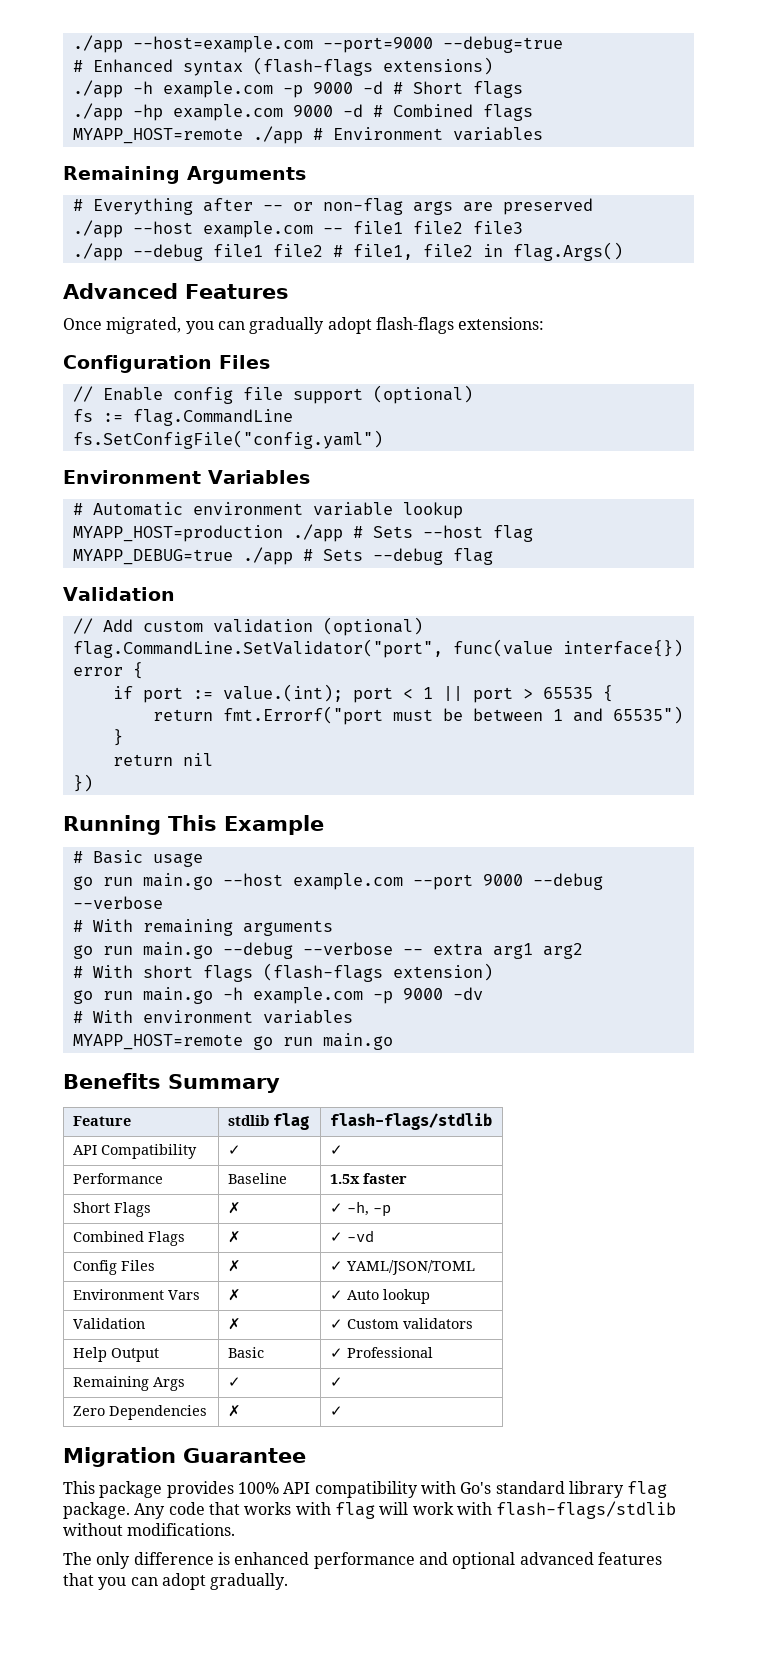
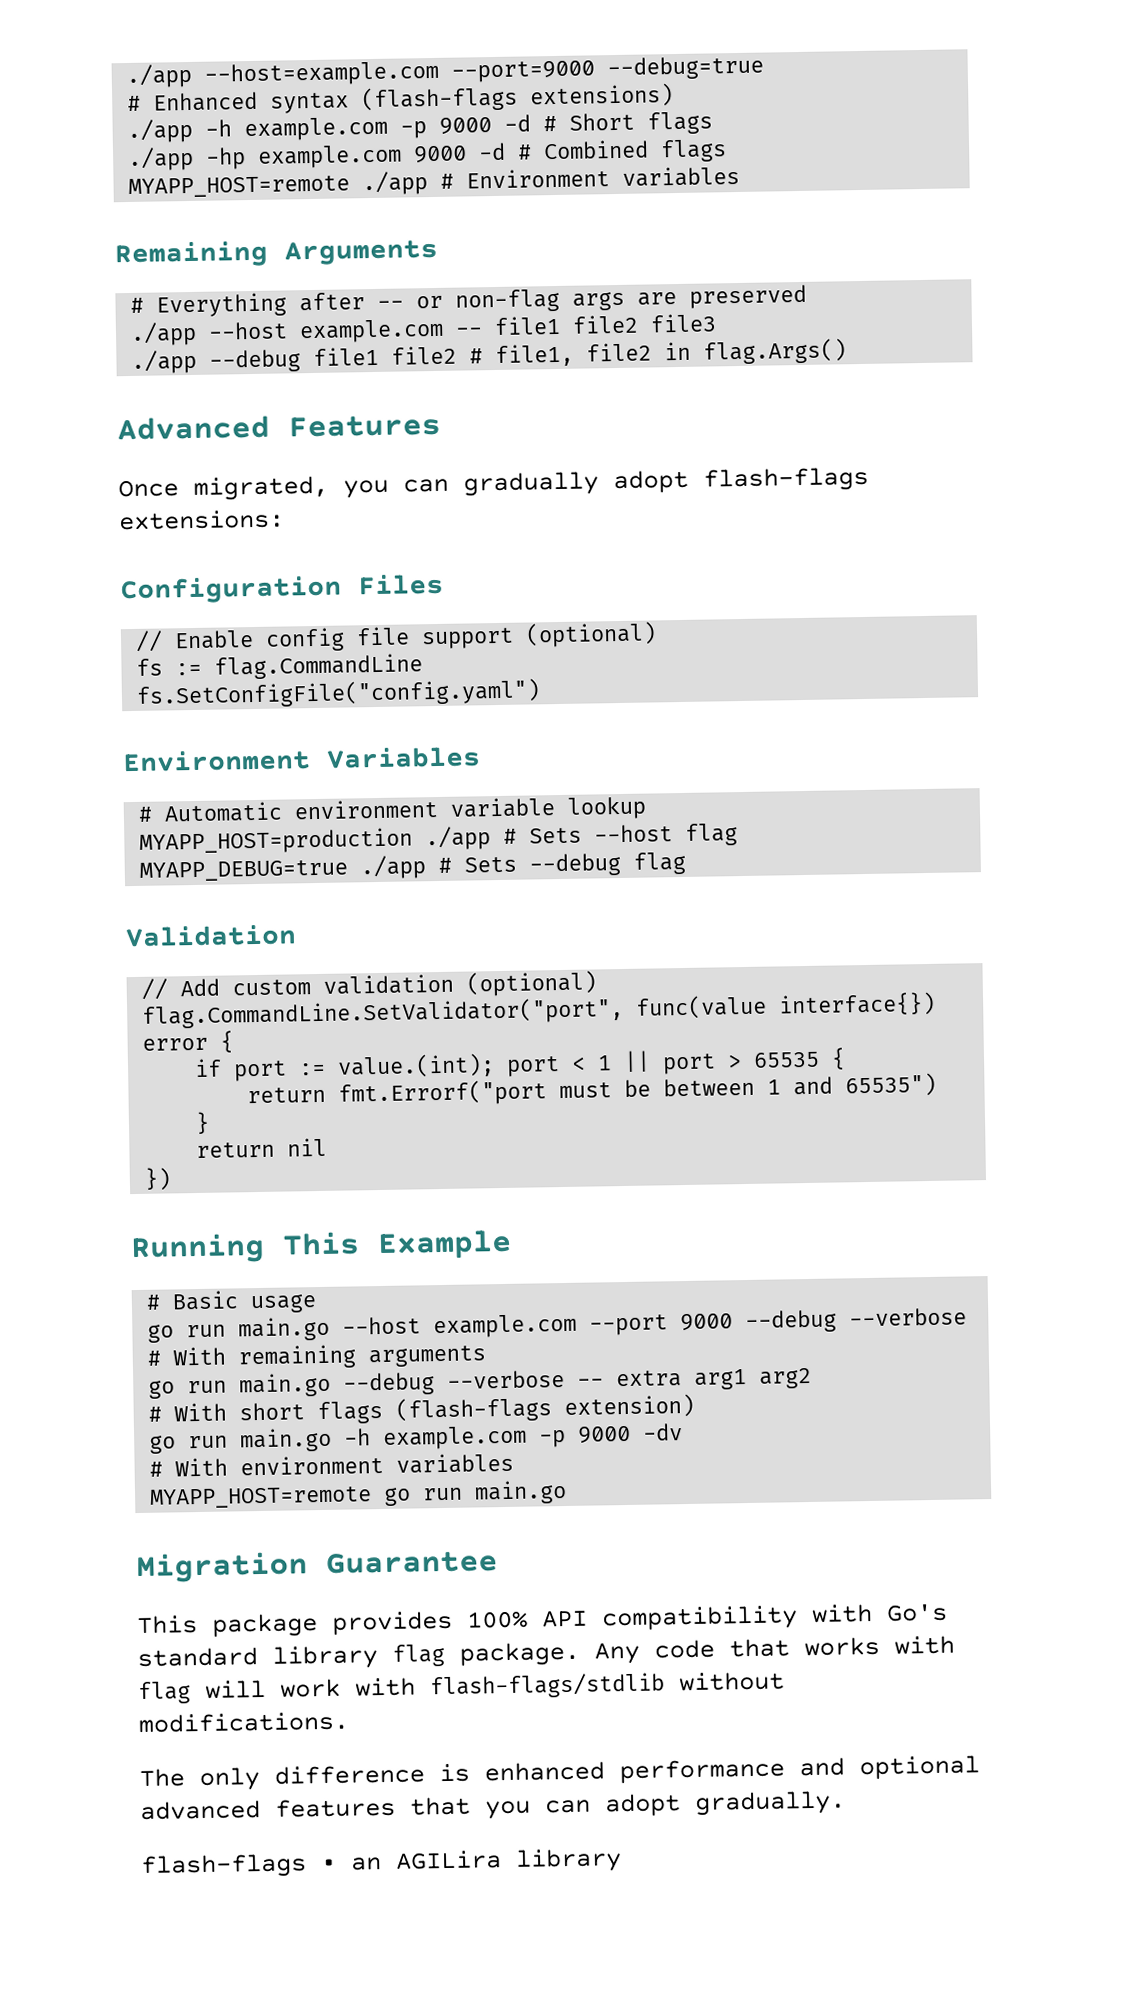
[63,1073,280,1093] [72,1116,131,1126] [227,1113,309,1130] [329,1113,492,1130] [72,1144,197,1159] [227,1145,241,1155] [329,1145,343,1155] [72,1173,163,1184] [227,1173,287,1184] [329,1173,407,1184] [72,1202,151,1217] [227,1202,241,1214] [329,1201,391,1217] [72,1231,185,1246] [227,1231,241,1243] [329,1230,374,1242] [72,1260,155,1275] [227,1260,241,1272] [329,1260,475,1275] [72,1289,200,1300] [227,1289,241,1301] [329,1289,430,1304] [72,1318,145,1329] [227,1318,241,1330] [329,1318,473,1329] [72,1347,159,1362] [227,1347,264,1358] [329,1347,433,1358] [72,1376,185,1391] [227,1377,241,1387] [329,1377,343,1387] [72,1405,207,1420] [227,1405,241,1417] [329,1406,343,1416] // Benefits Summary // Feature | stdlib flag | flash-flags/stdlib // API Compatibility | ✓ | ✓ // Performance | Baseline | 1.5x faster // Short Flags | ✗ | ✓ -h, -p // Combined Flags | ✗ | ✓ -vd // Config Files | ✗ | ✓ YAML/JSON/TOML // Environment Vars | ✗ | ✓ Auto lookup // Validation | ✗ | ✓ Custom validators // Help Output | Basic | ✓ Professional // Remaining Args | ✓ | ✓ // Zero Dependencies | ✗ | ✓ -> (568, 1492) none
(289, 1581) none -> [140,1848,622,1880] // flash-flags • an AGILira library

